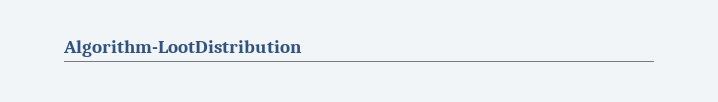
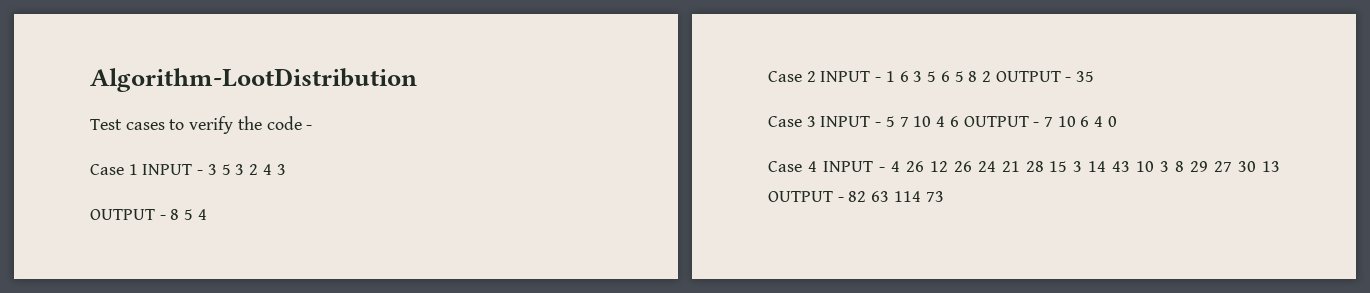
(302, 48) none -> [90,116,313,134] [90,164,286,175] [90,209,207,220] [768,71,1095,82] [768,116,1117,127] [768,161,1281,172] [768,191,944,202] // Test cases to verify the code - // Case 1 INPUT - 3 5 3 2 4 3 // OUTPUT - 8 5 4 // Case 2 INPUT - 1 6 3 5 6 5 8 2 OUTPUT - 35 // Case 3 INPUT - 5 7 10 4 6 OUTPUT - 7 10 6 4 0 // Case 4 INPUT - 4 26 12 26 24 21 28 15 3 14 43 10 3 8 29 27 30 13 OUTPUT - 82 63 114 73

